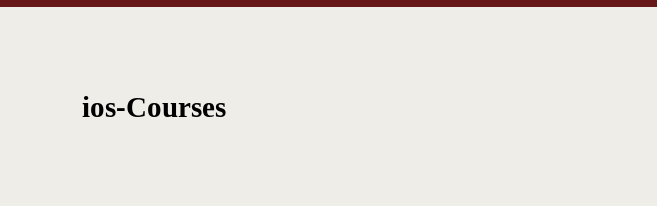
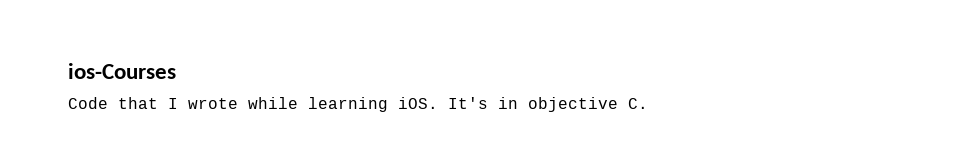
(226, 106) none -> [68,97,648,112] // Code that I wrote while learning iOS. It's in objective C.

